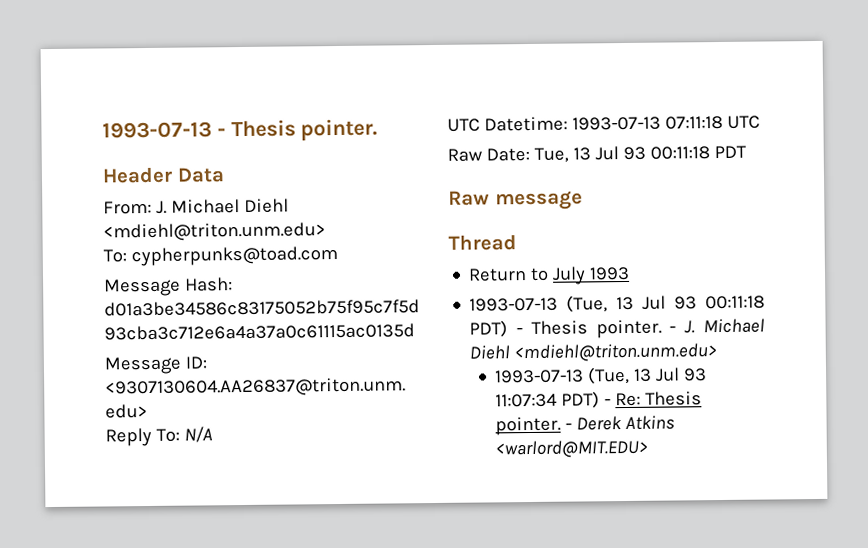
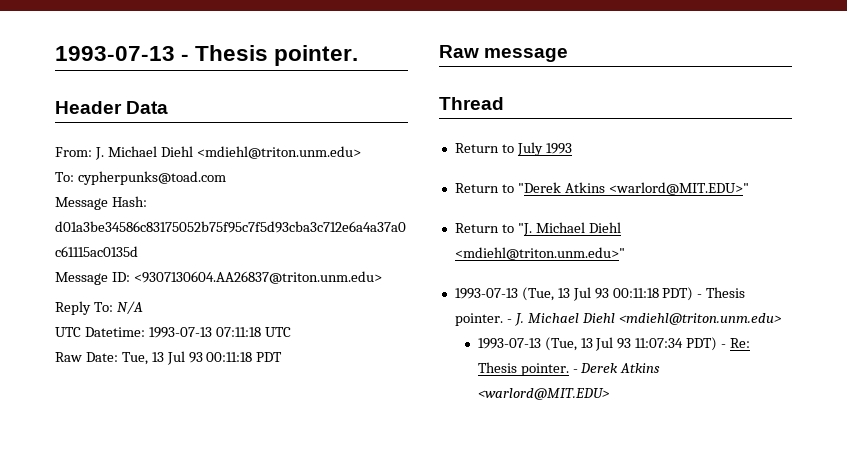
(631, 273) none -> [454,182,749,195] [454,222,621,236] [454,247,625,260] // Return to "Derek Atkins <warlord@MIT.EDU>" // Return to "J. Michael Diehl <mdiehl@triton.unm.edu>"

